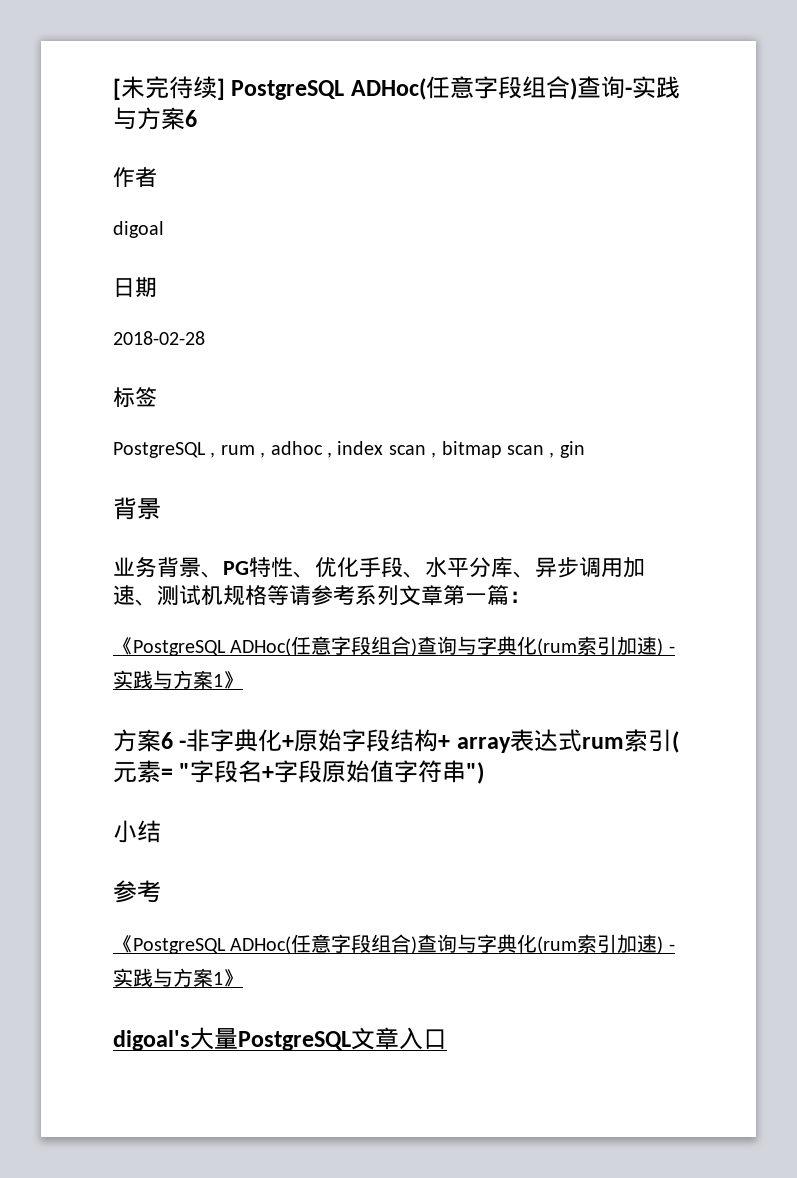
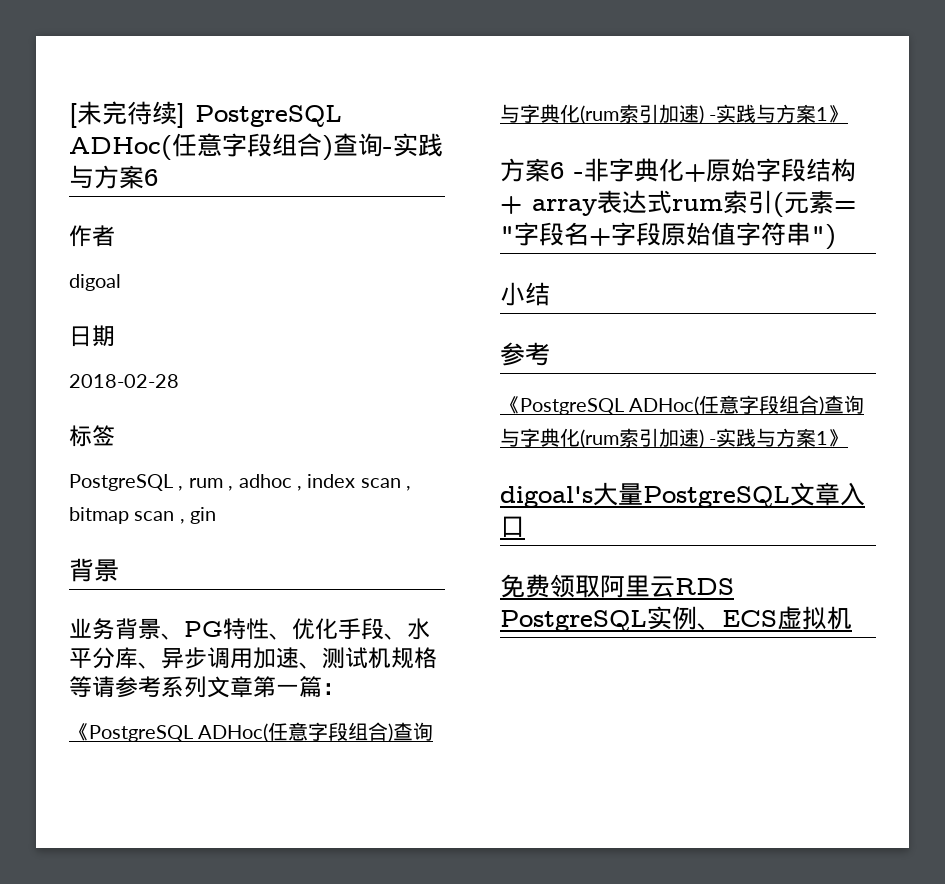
(447, 1039) none -> [500,574,734,598] [500,606,852,632] // 免费领取阿里云RDS PostgreSQL实例、ECS虚拟机

